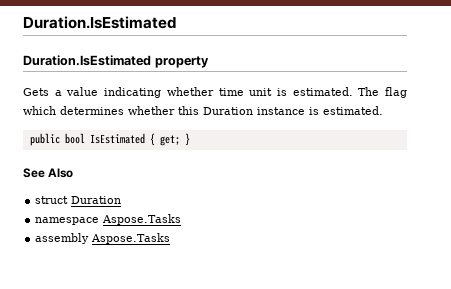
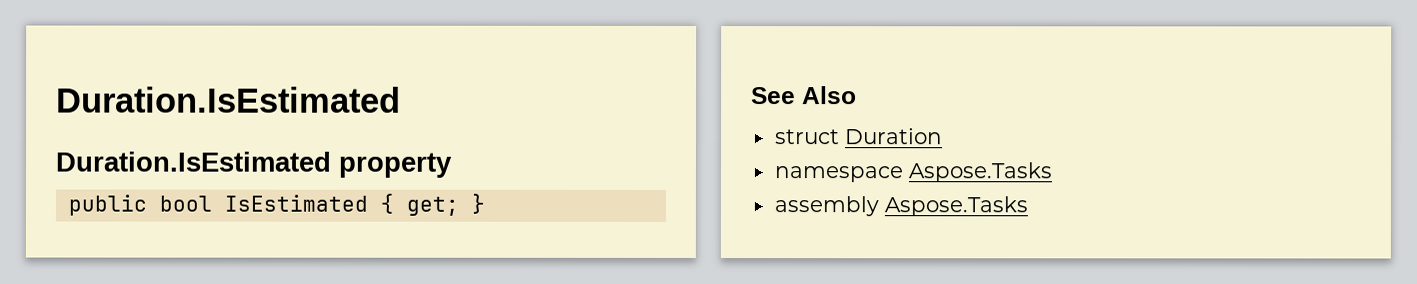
[23,87,407,98] [23,106,383,115] // Gets a value indicating whether time unit is estimated. The flag which determines whether this Duration instance is estimated. -> (452, 165) none

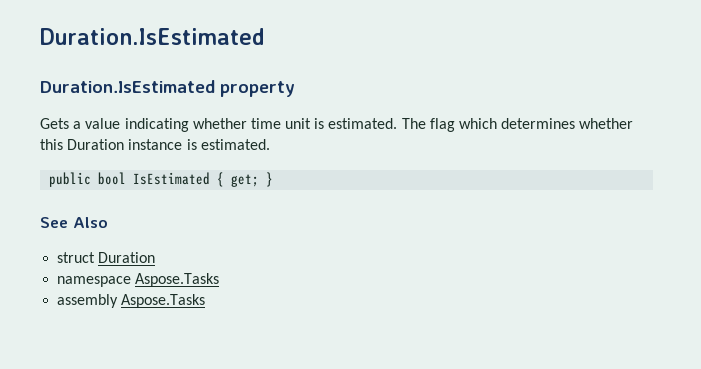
(452, 165) none -> [40,118,634,132] [40,139,270,150] // Gets a value indicating whether time unit is estimated. The flag which determines whether this Duration instance is estimated.

